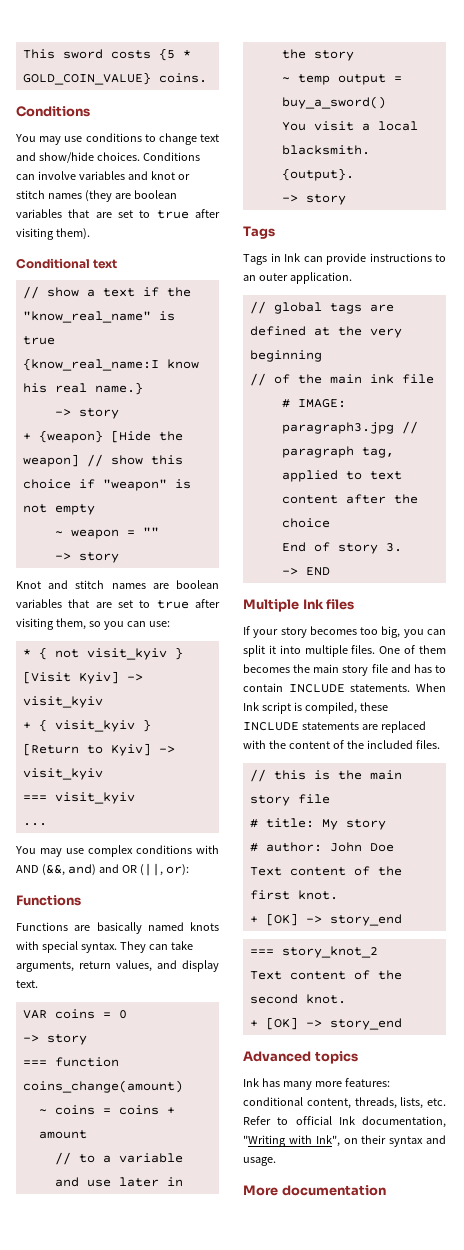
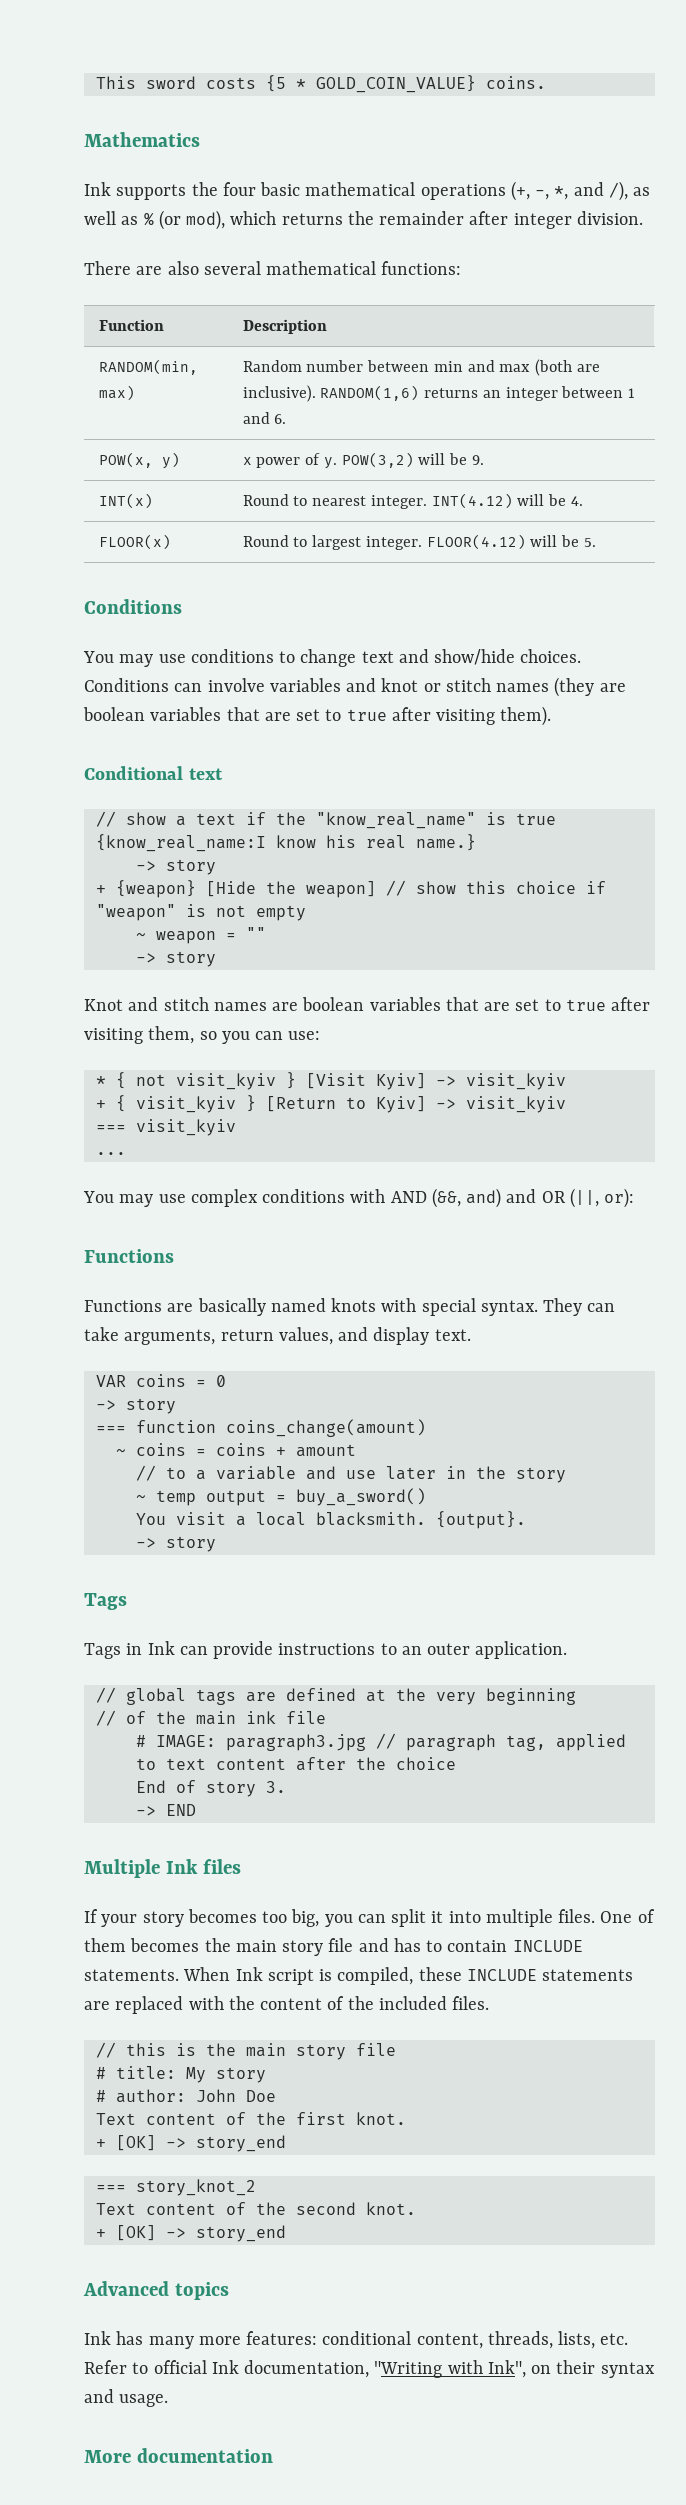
(207, 78) none -> [84,132,200,147] [84,181,651,201] [84,210,643,230] [84,261,462,275] [98,319,164,331] [242,319,327,334] [98,359,198,375] [98,385,135,401] [242,359,600,376] [242,385,635,402] [242,412,287,424] [98,452,180,469] [242,452,484,469] [98,493,153,509] [242,493,583,509] [98,534,171,550] [242,534,596,550] // Mathematics // Ink supports the four basic mathematical operations (+, -, *, and /), as well as % (or mod), which returns the remainder after integer division. // There are also several mathematical functions: // Function | Description // RANDOM(min, max) | Random number between min and max (both are inclusive). RANDOM(1,6) returns an integer between 1 and 6. // POW(x, y) | x power of y. POW(3,2) will be 9. // INT(x) | Round to nearest integer. INT(4.12) will be 4. // FLOOR(x) | Round to largest integer. FLOOR(4.12) will be 5.

